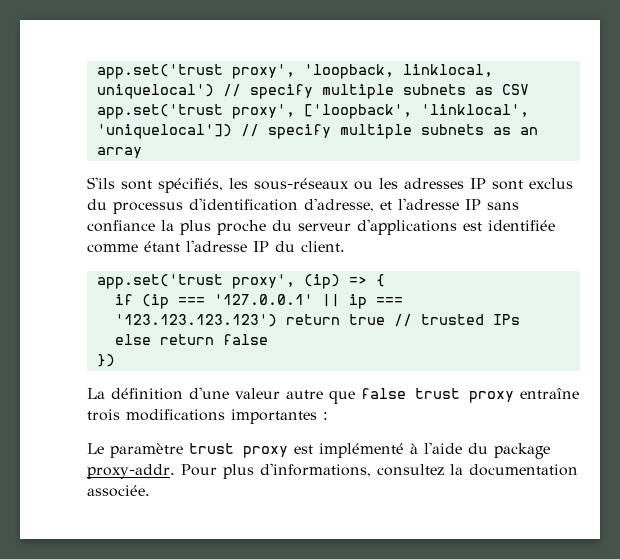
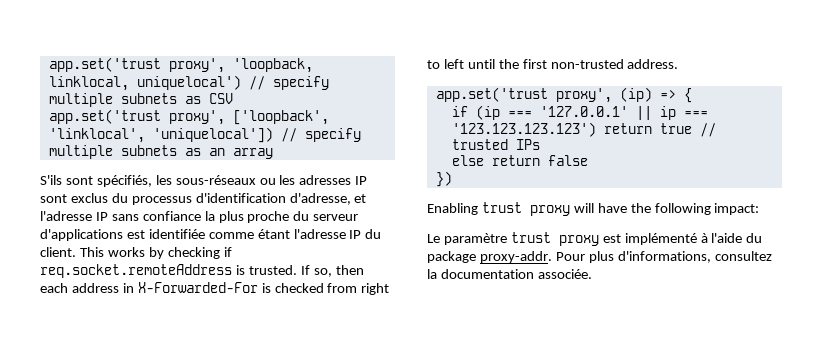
(345, 246) none -> [79,247,232,259] [40,264,364,278] [40,282,390,295] [427,59,679,69] This works by checking if req.socket.remoteAddress is trusted. If so, then each address in X-Forwarded-For is checked from right to left until the first non-trusted address.
[87,387,579,404] [87,409,328,424] La définition d'une valeur autre que false trust proxy entraîne trois modifications importantes : -> [427,202,760,216] Enabling trust proxy will have the following impact:

